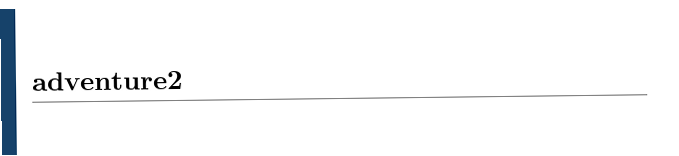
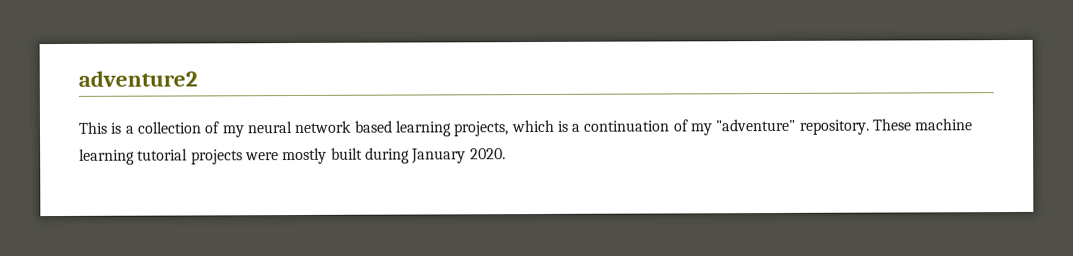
(184, 80) none -> [78,118,974,138] [79,147,506,165] // This is a collection of my neural network based learning projects, which is a continuation of my "adventure" repository. These machine learning tutorial projects were mostly built during January 2020.

